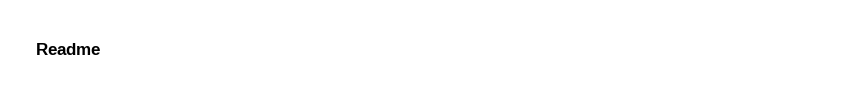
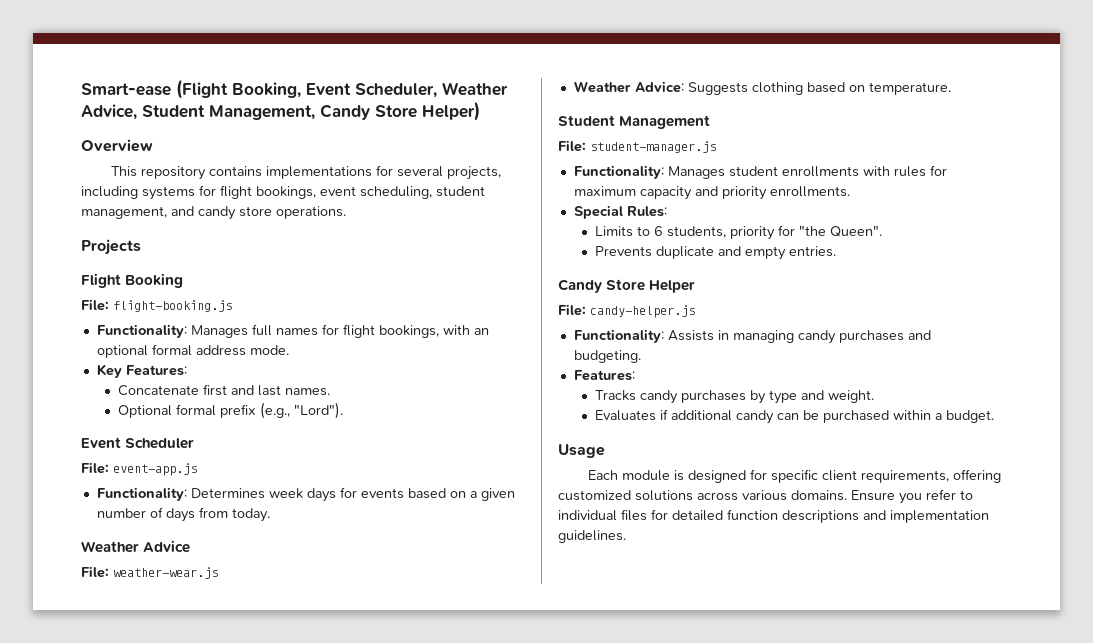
[36,43,100,55] Readme -> [81,79,508,99] [81,101,480,121] [81,139,153,152] [110,165,501,180] [81,185,485,200] [81,206,346,220] [81,239,141,255] [81,273,184,288] [81,299,232,312] [96,324,489,338] [96,344,289,358] [96,364,187,378] [118,384,331,396] [118,402,344,419] [81,437,195,449] [81,462,197,476] [96,487,515,502] [96,507,270,522] [81,540,191,553] [81,566,218,579] [573,81,951,95] [558,115,711,129] [558,140,716,153] [573,165,947,179] [573,186,850,200] [573,205,667,219] [595,225,883,240] [595,246,837,260] [558,279,696,293] [558,304,695,318] [573,329,931,344] [573,350,641,363] [573,370,635,381] [595,390,875,404] [595,409,995,424] [558,444,605,458] [587,469,1001,483] [558,489,973,504] [558,509,989,523] [558,530,626,543] Smart-ease (Flight Booking, Event Scheduler, Weather Advice, Student Management, Candy Store Helper) // Overview // This repository contains implementations for several projects, including systems for flight bookings, event scheduling, student management, and candy store operations. // Projects // Flight Booking // File: flight-booking.js // Functionality: Manages full names for flight bookings, with an optional formal address mode. // Key Features: // Concatenate first and last names. // Optional formal prefix (e.g., "Lord"). // Event Scheduler // File: event-app.js // Functionality: Determines week days for events based on a given number of days from today. // Weather Advice // File: weather-wear.js // Weather Advice: Suggests clothing based on temperature. // Student Management // File: student-manager.js // Functionality: Manages student enrollments with rules for maximum capacity and priority enrollments. // Special Rules: // Limits to 6 students, priority for "the Queen". // Prevents duplicate and empty entries. // Candy Store Helper // File: candy-helper.js // Functionality: Assists in managing candy purchases and budgeting. // Features: // Tracks candy purchases by type and weight. // Evaluates if additional candy can be purchased within a budget. // Usage // Each module is designed for specific client requirements, offering customized solutions across various domains. Ensure you refer to individual files for detailed function descriptions and implementation guidelines.

